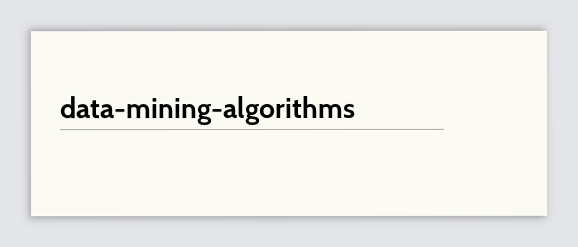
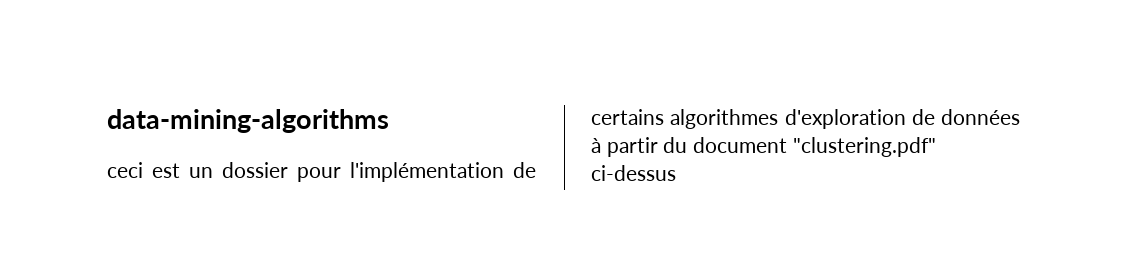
(356, 110) none -> [107,162,536,182] [591,109,1020,129] [591,137,936,157] [591,165,676,181] // ceci est un dossier pour l'implémentation de certains algorithmes d'exploration de données à partir du document "clustering.pdf" ci-dessus

